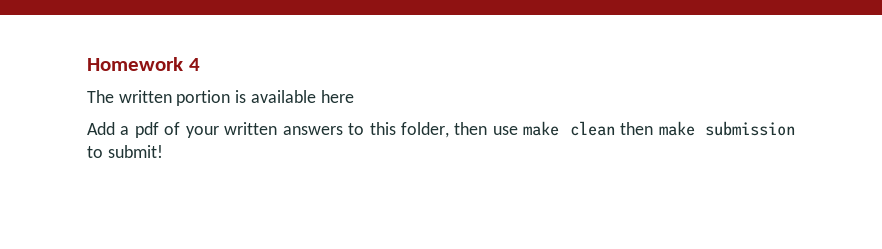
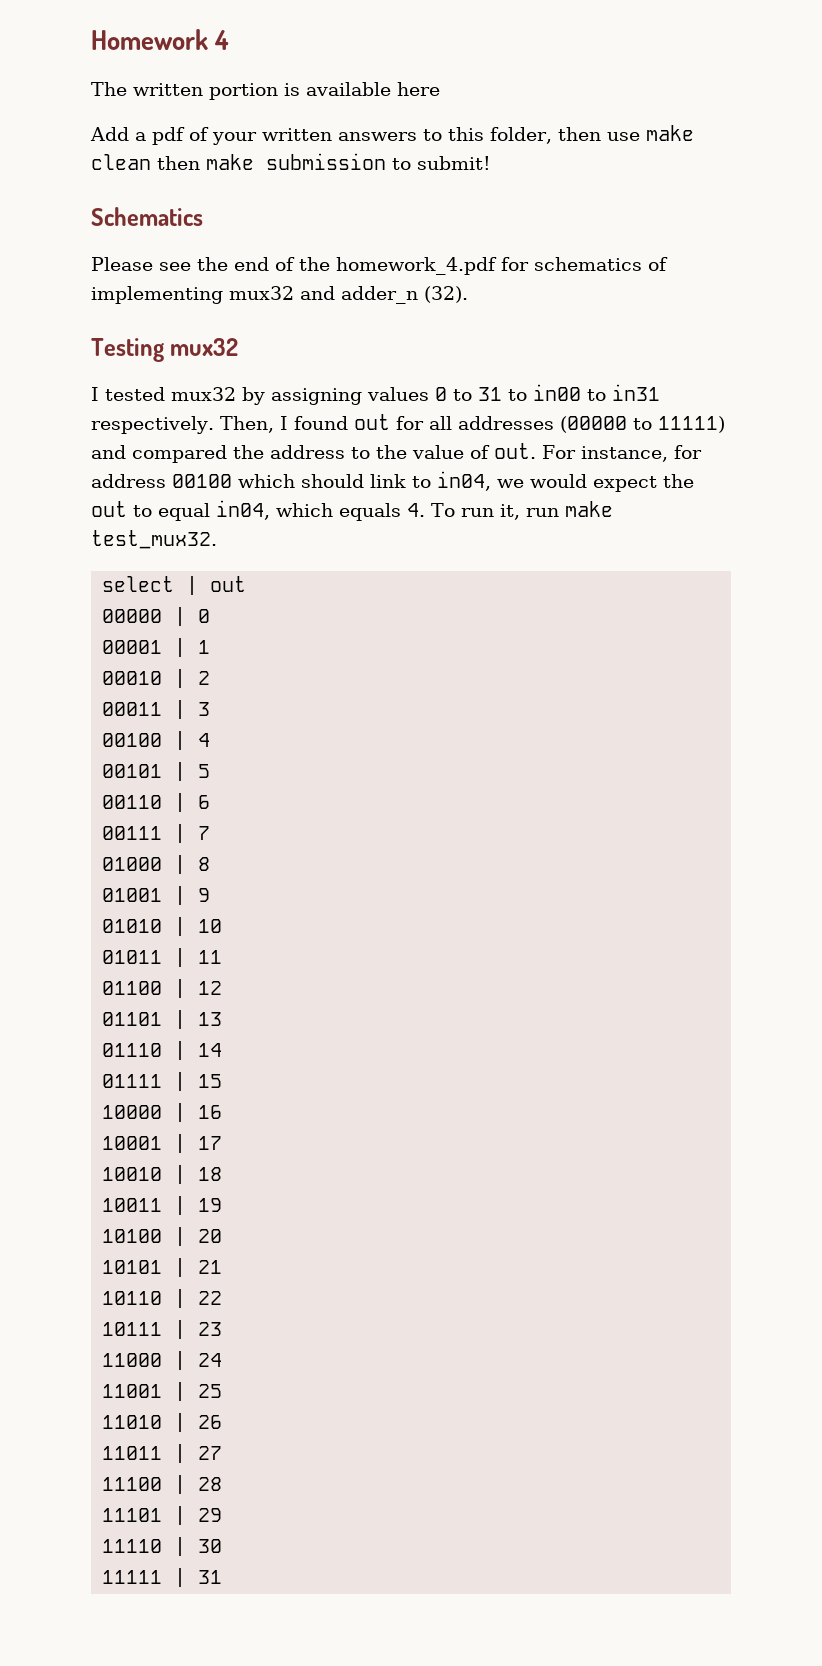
(163, 151) none -> [91,207,203,226] [91,257,668,275] [91,286,468,304] [91,338,239,362] [91,384,660,405] [91,414,725,434] [91,443,702,463] [91,471,694,492] [91,500,613,521] [91,530,217,549] [102,576,247,595] [102,607,211,626] [102,638,211,657] [102,669,211,688] [102,700,211,719] [102,731,211,750] [102,762,211,781] [102,793,211,812] [102,824,211,843] [102,855,211,874] [102,886,211,905] [102,917,223,936] [102,948,223,967] [102,979,223,998] [102,1010,223,1029] [102,1041,223,1060] [102,1072,223,1091] [102,1103,223,1122] [102,1134,223,1153] [102,1165,223,1184] [102,1196,223,1215] [102,1227,223,1246] [102,1258,223,1277] [102,1289,223,1308] [102,1320,223,1339] [102,1351,223,1370] [102,1382,223,1401] [102,1413,223,1432] [102,1444,223,1463] [102,1475,223,1494] [102,1506,223,1525] [102,1537,223,1556] [102,1568,223,1587] // Schematics // Please see the end of the homework_4.pdf for schematics of implementing mux32 and adder_n (32). // Testing mux32 // I tested mux32 by assigning values 0 to 31 to in00 to in31 respectively. Then, I found out for all addresses (00000 to 11111) and compared the address to the value of out. For instance, for address 00100 which should link to in04, we would expect the out to equal in04, which equals 4. To run it, run make test_mux32. // select | out // 00000 | 0 // 00001 | 1 // 00010 | 2 // 00011 | 3 // 00100 | 4 // 00101 | 5 // 00110 | 6 // 00111 | 7 // 01000 | 8 // 01001 | 9 // 01010 | 10 // 01011 | 11 // 01100 | 12 // 01101 | 13 // 01110 | 14 // 01111 | 15 // 10000 | 16 // 10001 | 17 // 10010 | 18 // 10011 | 19 // 10100 | 20 // 10101 | 21 // 10110 | 22 // 10111 | 23 // 11000 | 24 // 11001 | 25 // 11010 | 26 // 11011 | 27 // 11100 | 28 // 11101 | 29 // 11110 | 30 // 11111 | 31

